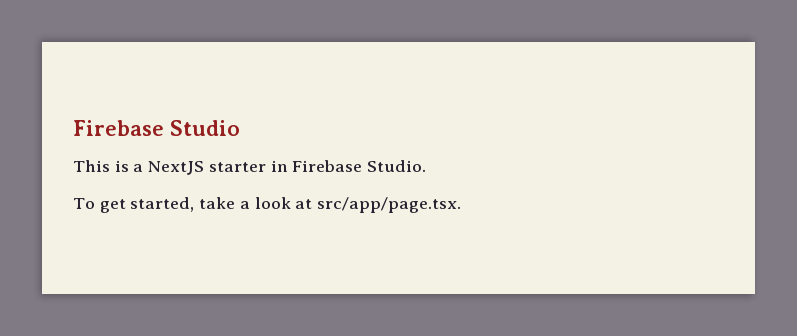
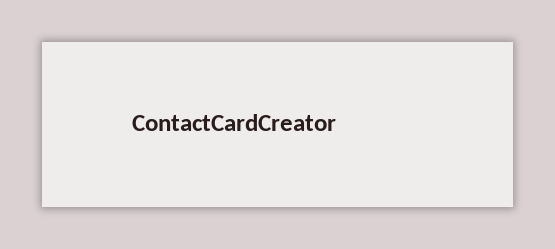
[73,120,240,136] [73,160,427,175] [73,197,462,213] Firebase Studio // This is a NextJS starter in Firebase Studio. // To get started, take a look at src/app/page.tsx. -> [132,114,336,131] ContactCardCreator

